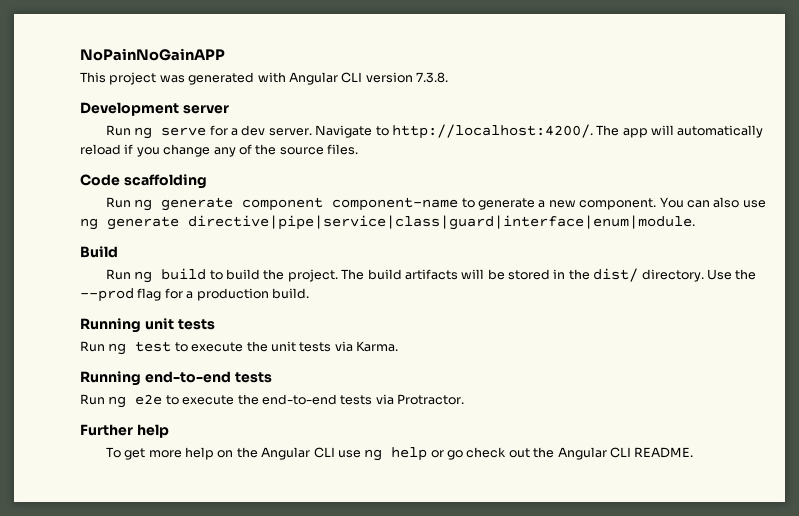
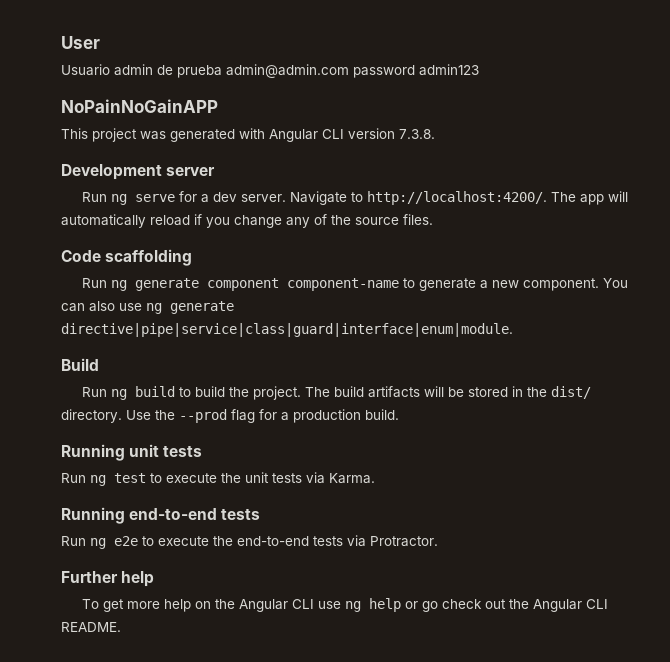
(80, 54) none -> [61,36,100,49] [61,64,479,78] User // Usuario admin de prueba admin@admin.com password admin123 //

